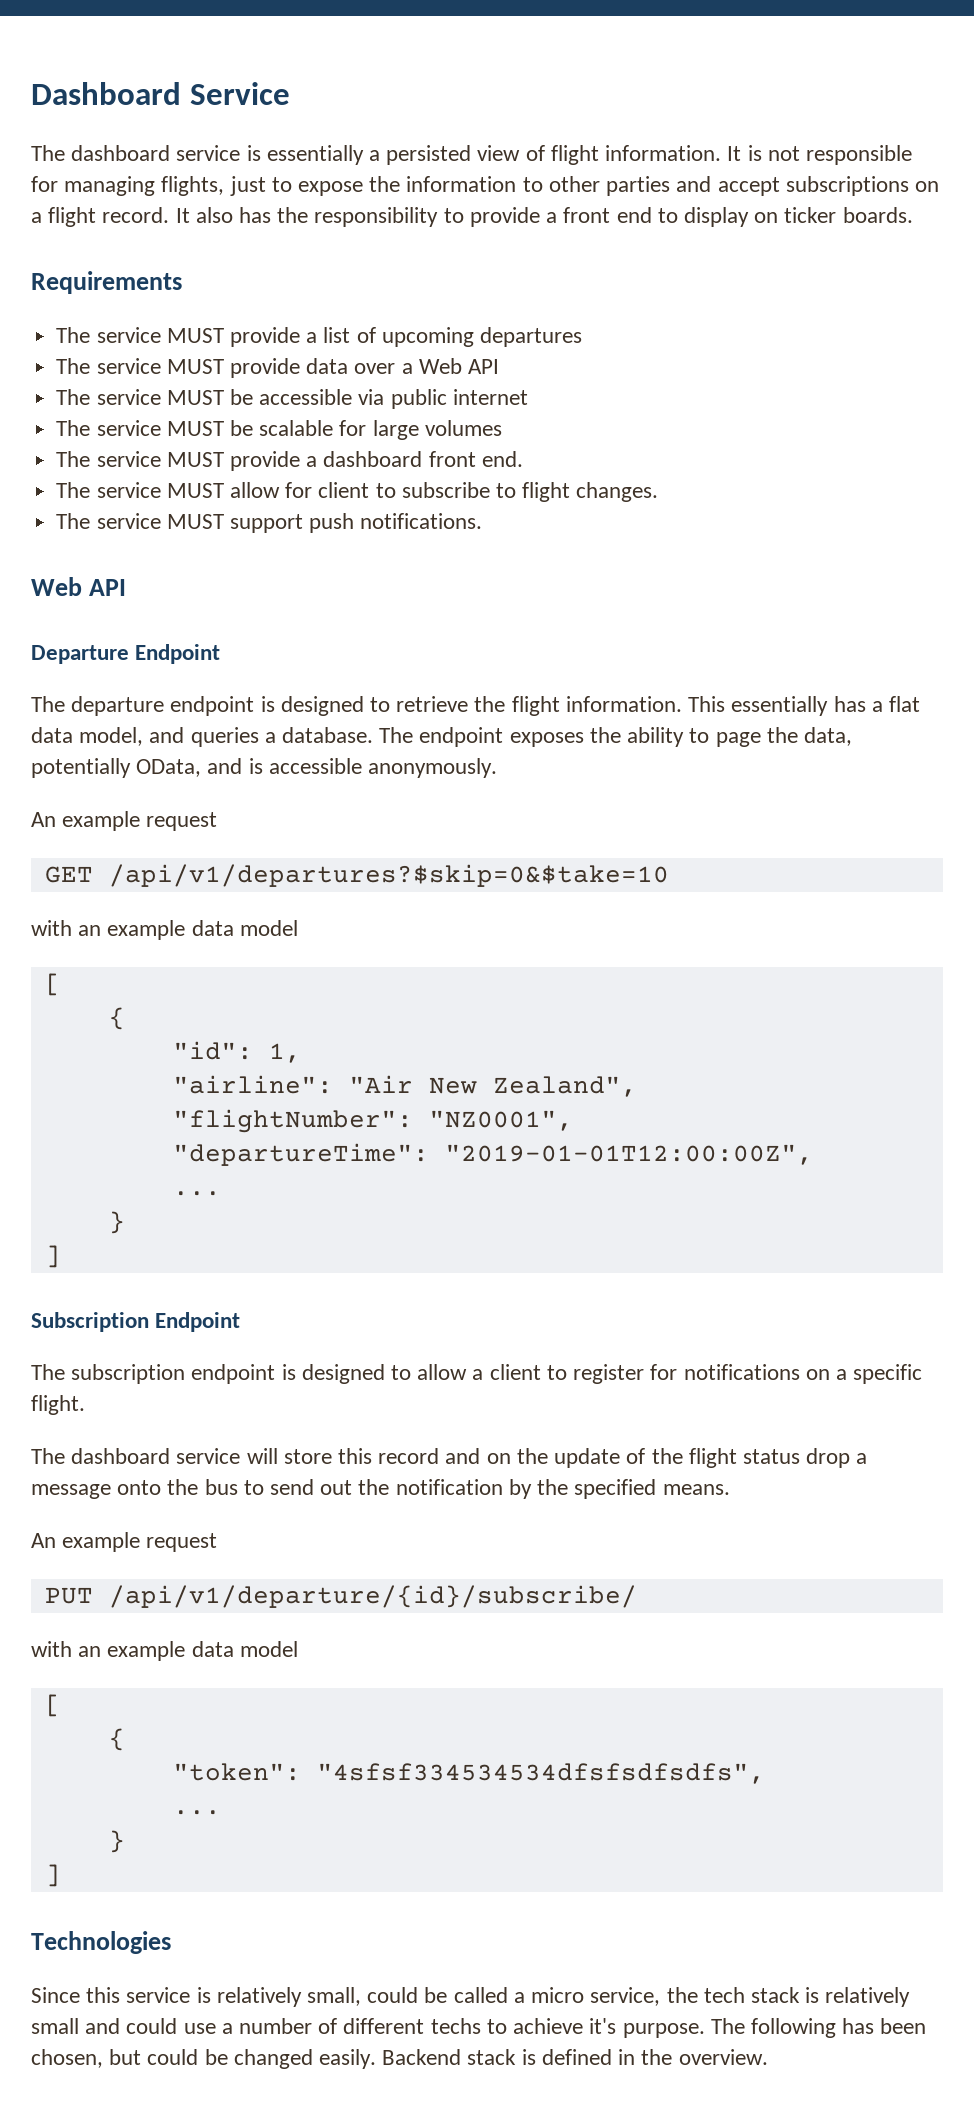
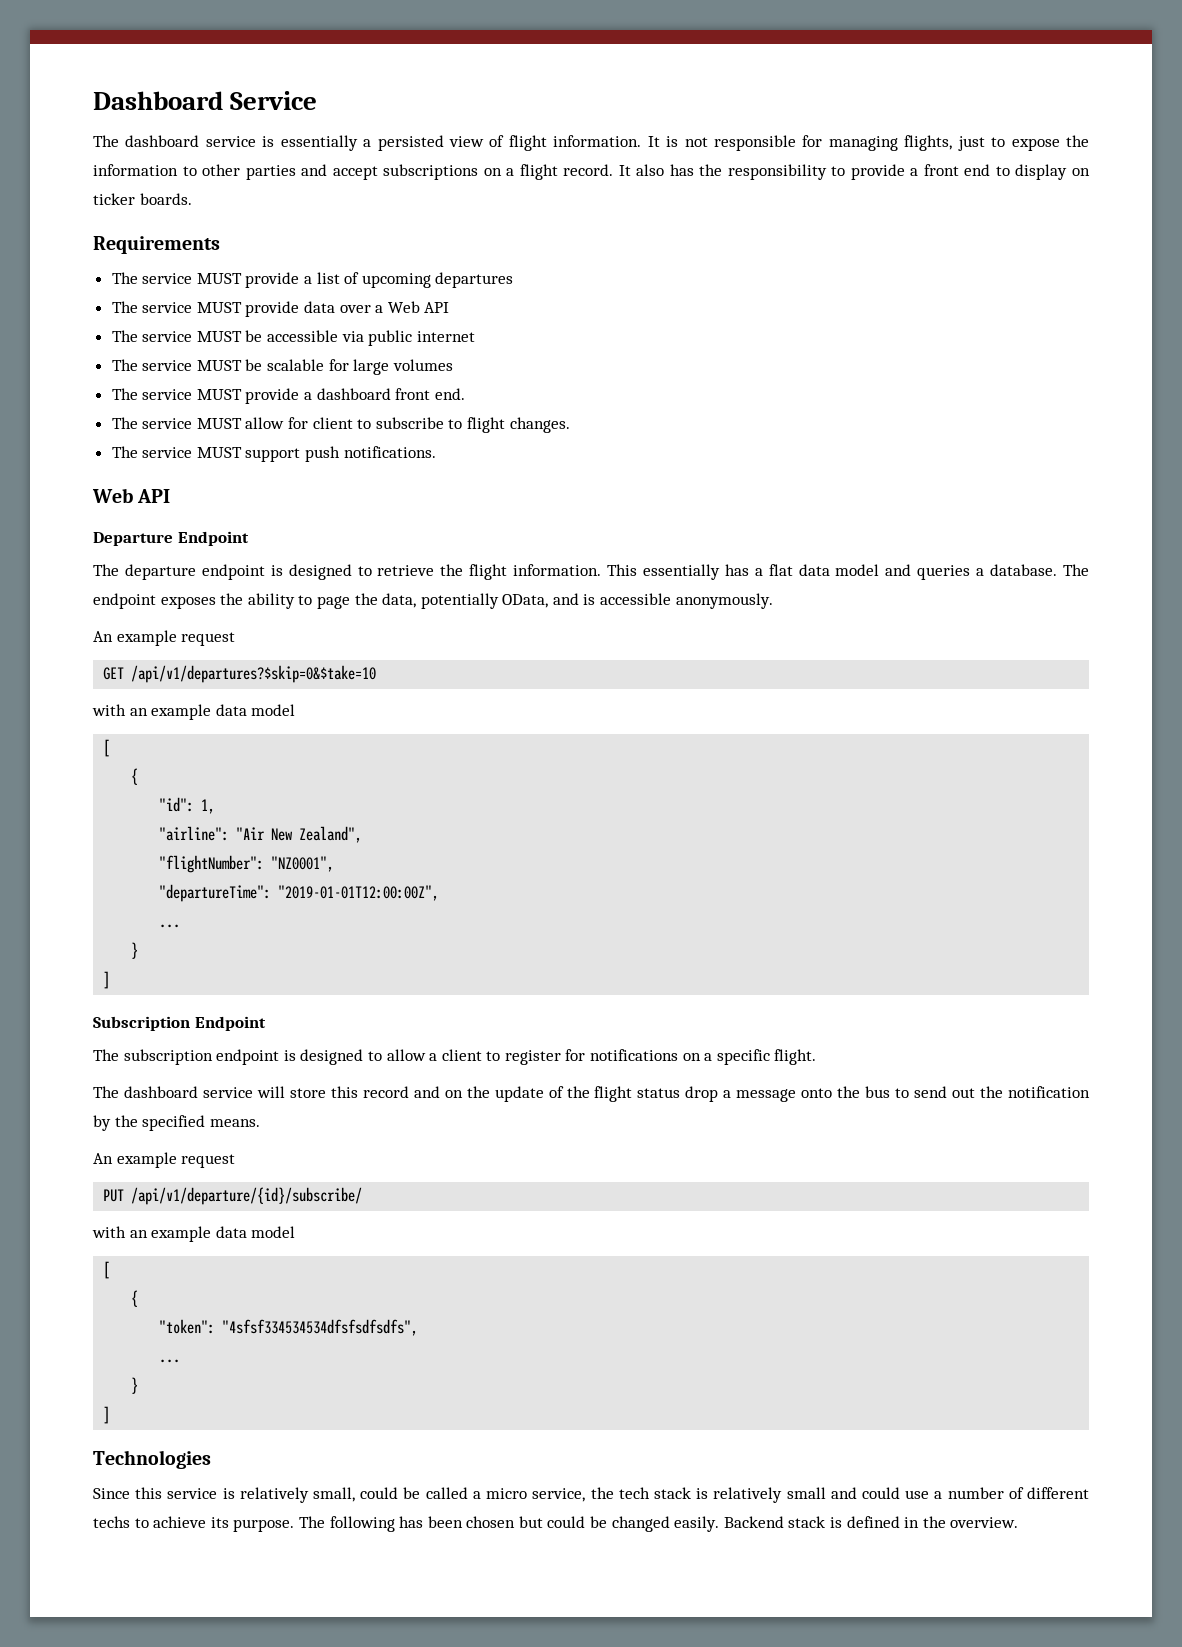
[79,727,144,746] model, -> [835,564,880,576] model
[589,2018,617,2034] it's -> [210,1517,229,1528] its
[31,2049,103,2068] chosen, -> [466,1516,516,1528] chosen

